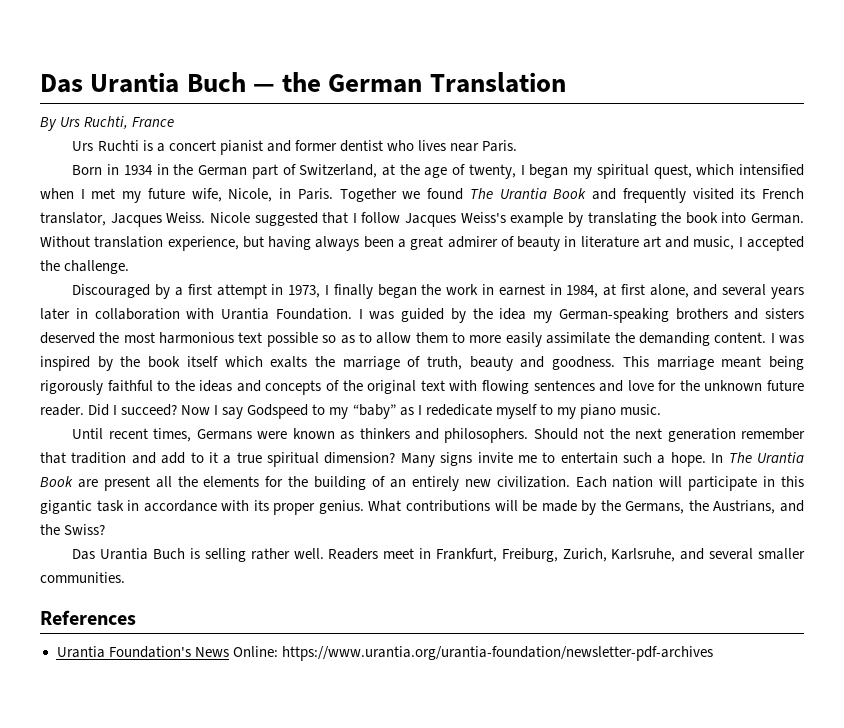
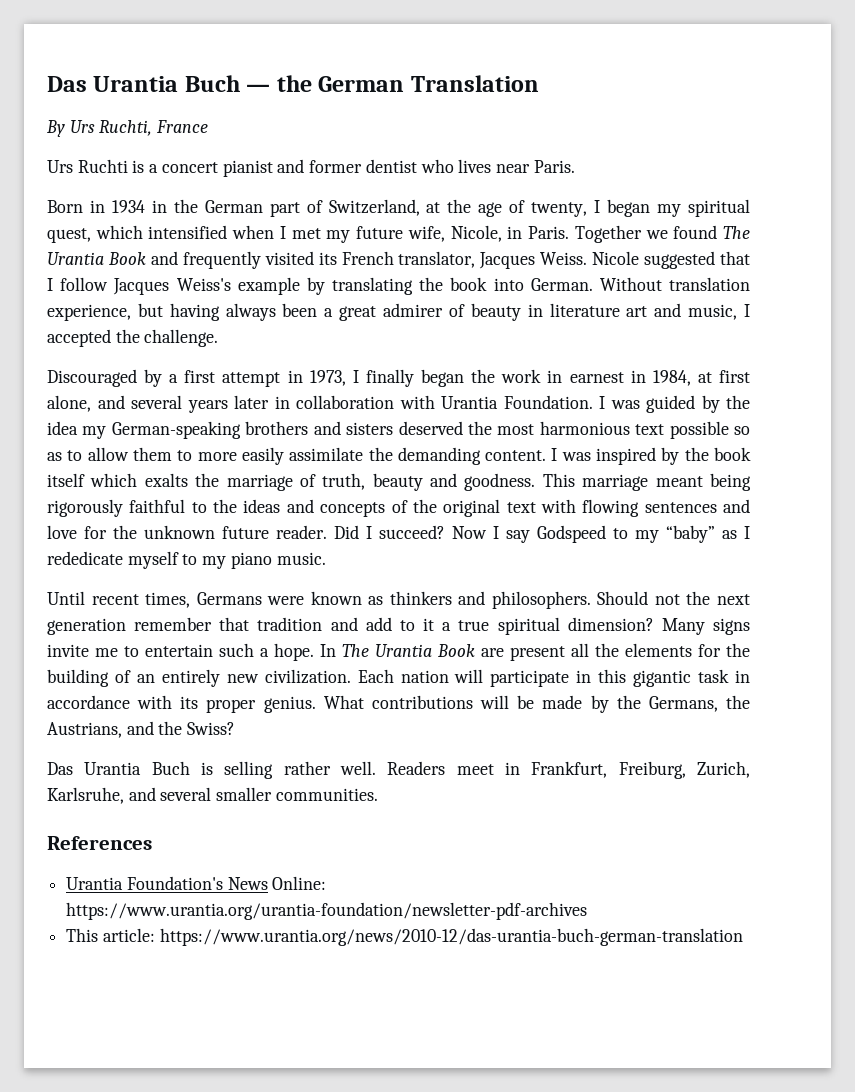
(713, 653) none -> [66,928,743,946] // This article: https://www.urantia.org/news/2010-12/das-urantia-buch-german-translation

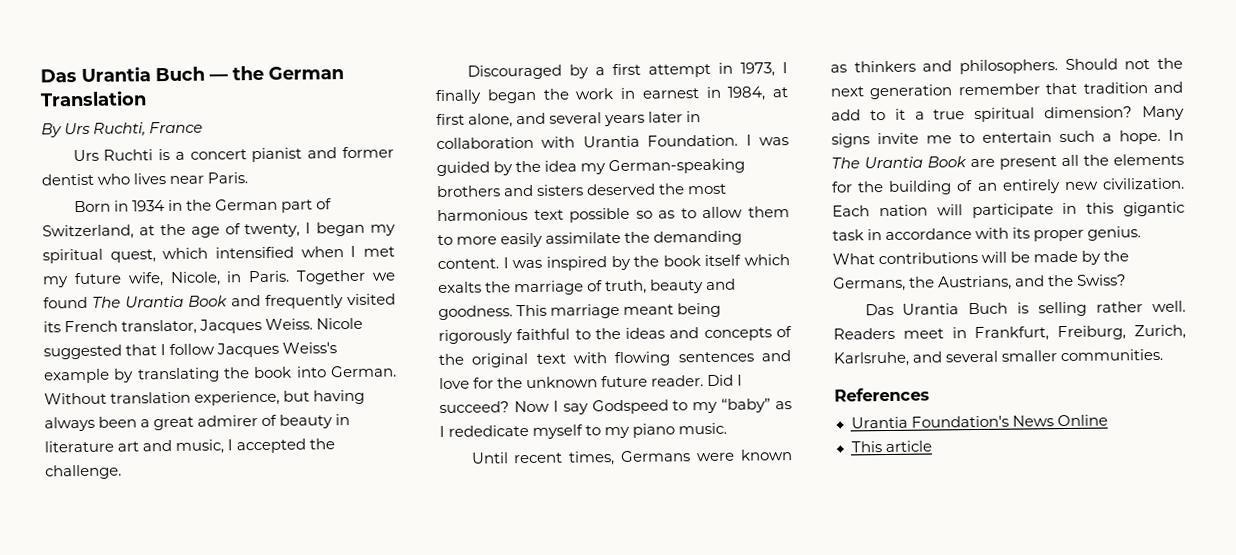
[272,876,327,890] [66,902,588,920] [66,928,743,946] Online: https://www.urantia.org/urantia-foundation/newsletter-pdf-archives // This article: https://www.urantia.org/news/2010-12/das-urantia-buch-german-translation -> [1056,414,1108,427] [850,440,932,453] Online // This article

